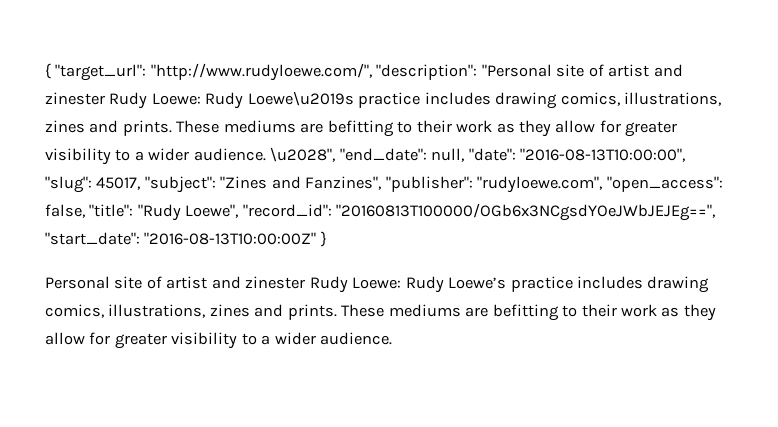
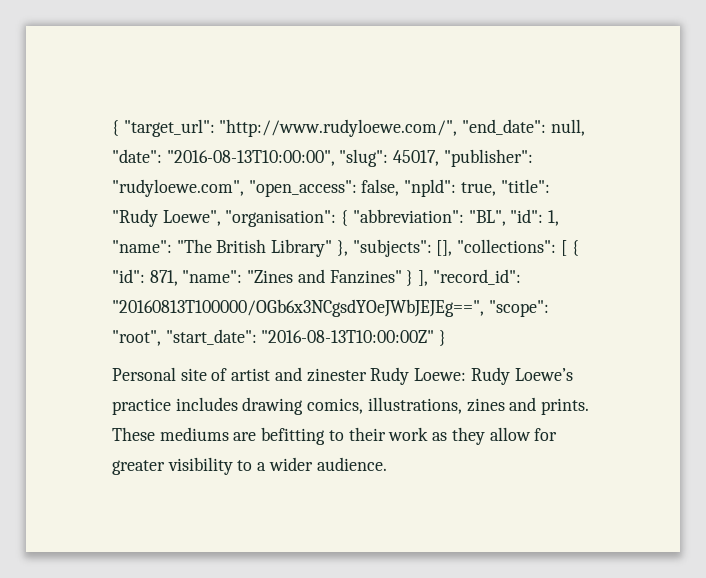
[376,64,683,80] [45,91,722,109] [45,120,678,137] [45,147,336,165] "description": "Personal site of artist and zinester Rudy Loewe: Rudy Loewe\u2019s practice includes drawing comics, illustrations, zines and prints. These mediums are befitting to their work as they allow for greater visibility to a wider audience. \u2028", -> (458, 128) none
[144,176,382,193] "subject": "Zines and Fanzines", -> (440, 158) none
(85, 211) none -> [404,179,496,197] "npld": true,
[242,203,716,221] "record_id": "20160813T100000/OGb6x3NCgsdYOeJWbJEJEg==", -> [225,209,560,227] [112,239,579,257] [112,269,521,286] [112,299,549,317] [112,330,161,346] "organisation": { "abbreviation": "BL", "id": 1, "name": "The British Library" }, "subjects": [], "collections": [ { "id": 871, "name": "Zines and Fanzines" } ], "record_id": "20160813T100000/OGb6x3NCgsdYOeJWbJEJEg==", "scope": "root",

